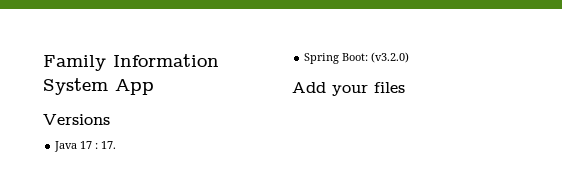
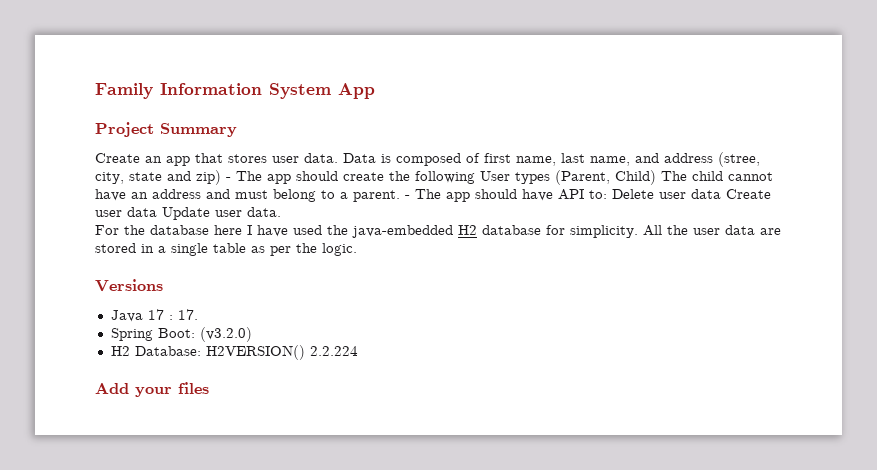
(154, 87) none -> [95,122,237,137] [95,152,760,167] [95,170,773,185] [95,189,771,202] [95,207,281,220] [95,225,781,238] [95,243,357,256] // Project Summary // Create an app that stores user data. Data is composed of first name, last name, and address (stree, city, state and zip) - The app should create the following User types (Parent, Child) The child cannot have an address and must belong to a parent. - The app should have API to: Delete user data Create user data Update user data. // For the database here I have used the java-embedded H2 database for simplicity. All the user data are stored in a single table as per the logic.
(410, 57) none -> [110,345,358,360] // H2 Database: H2VERSION() 2.2.224

